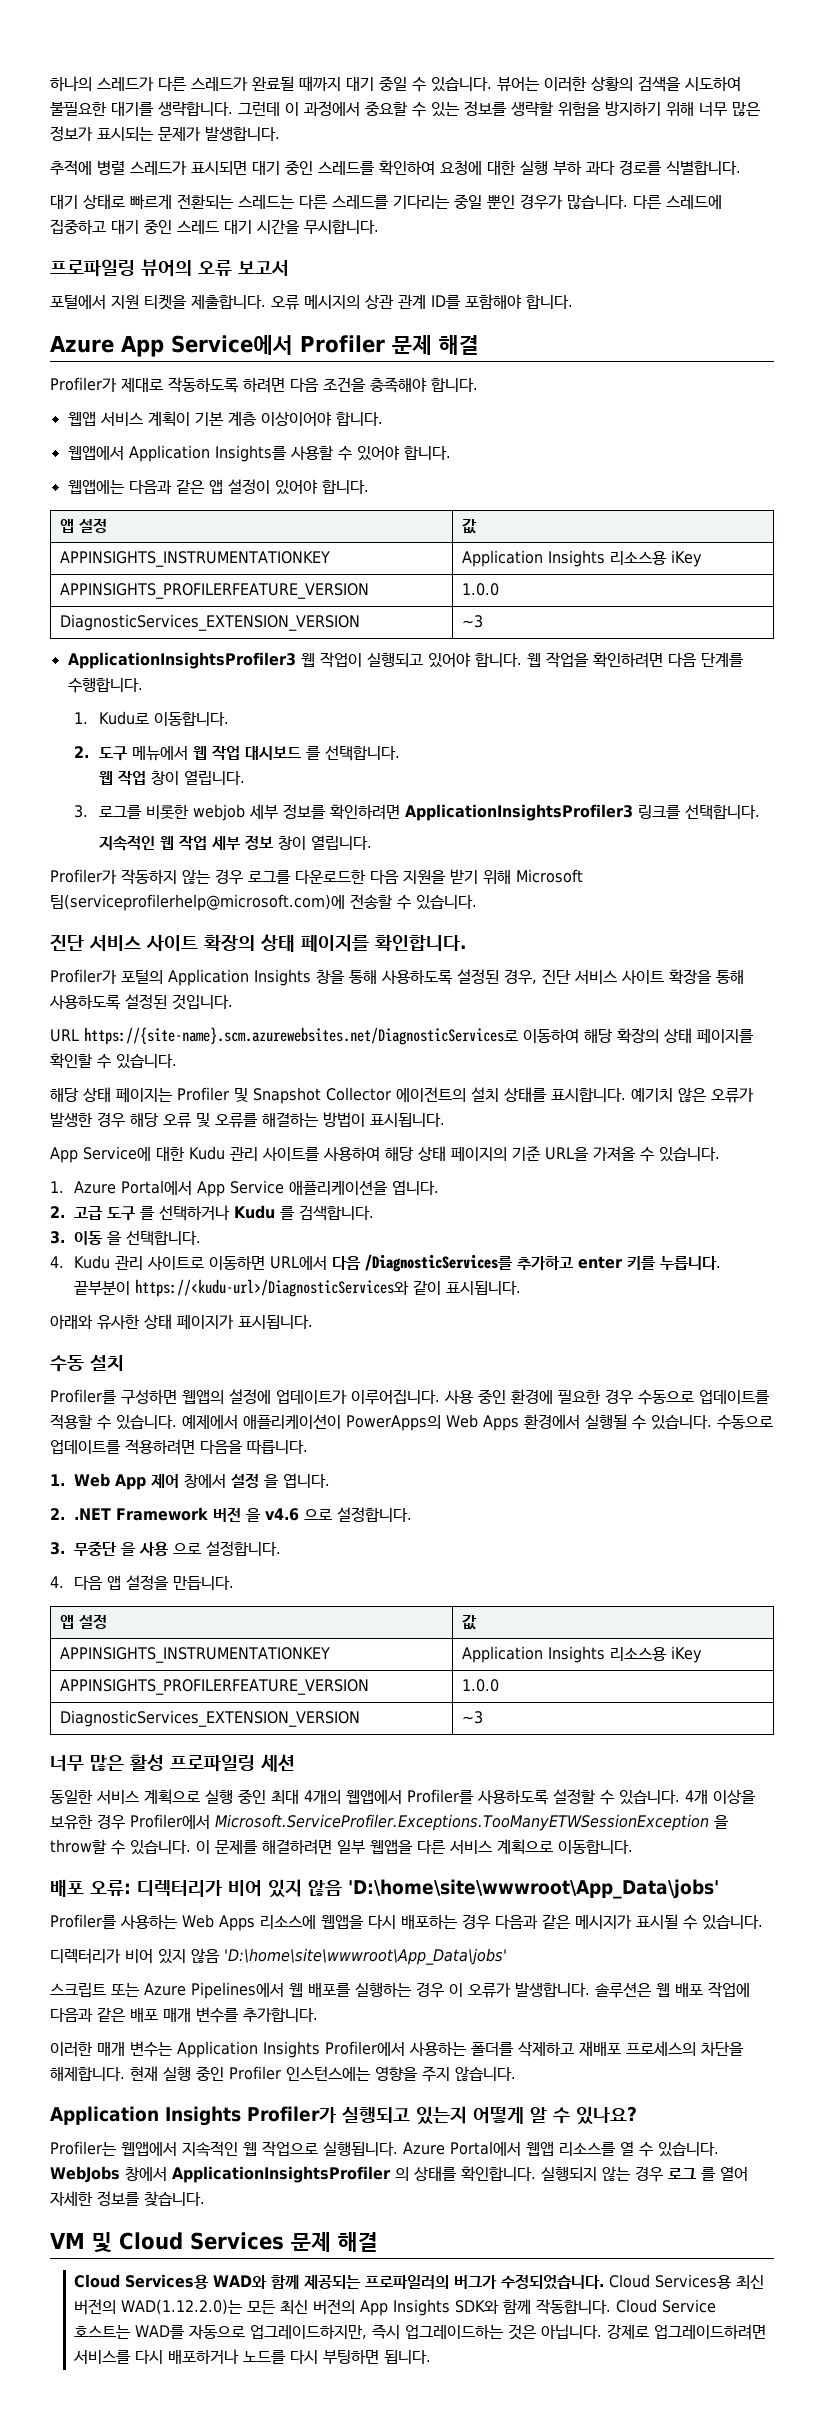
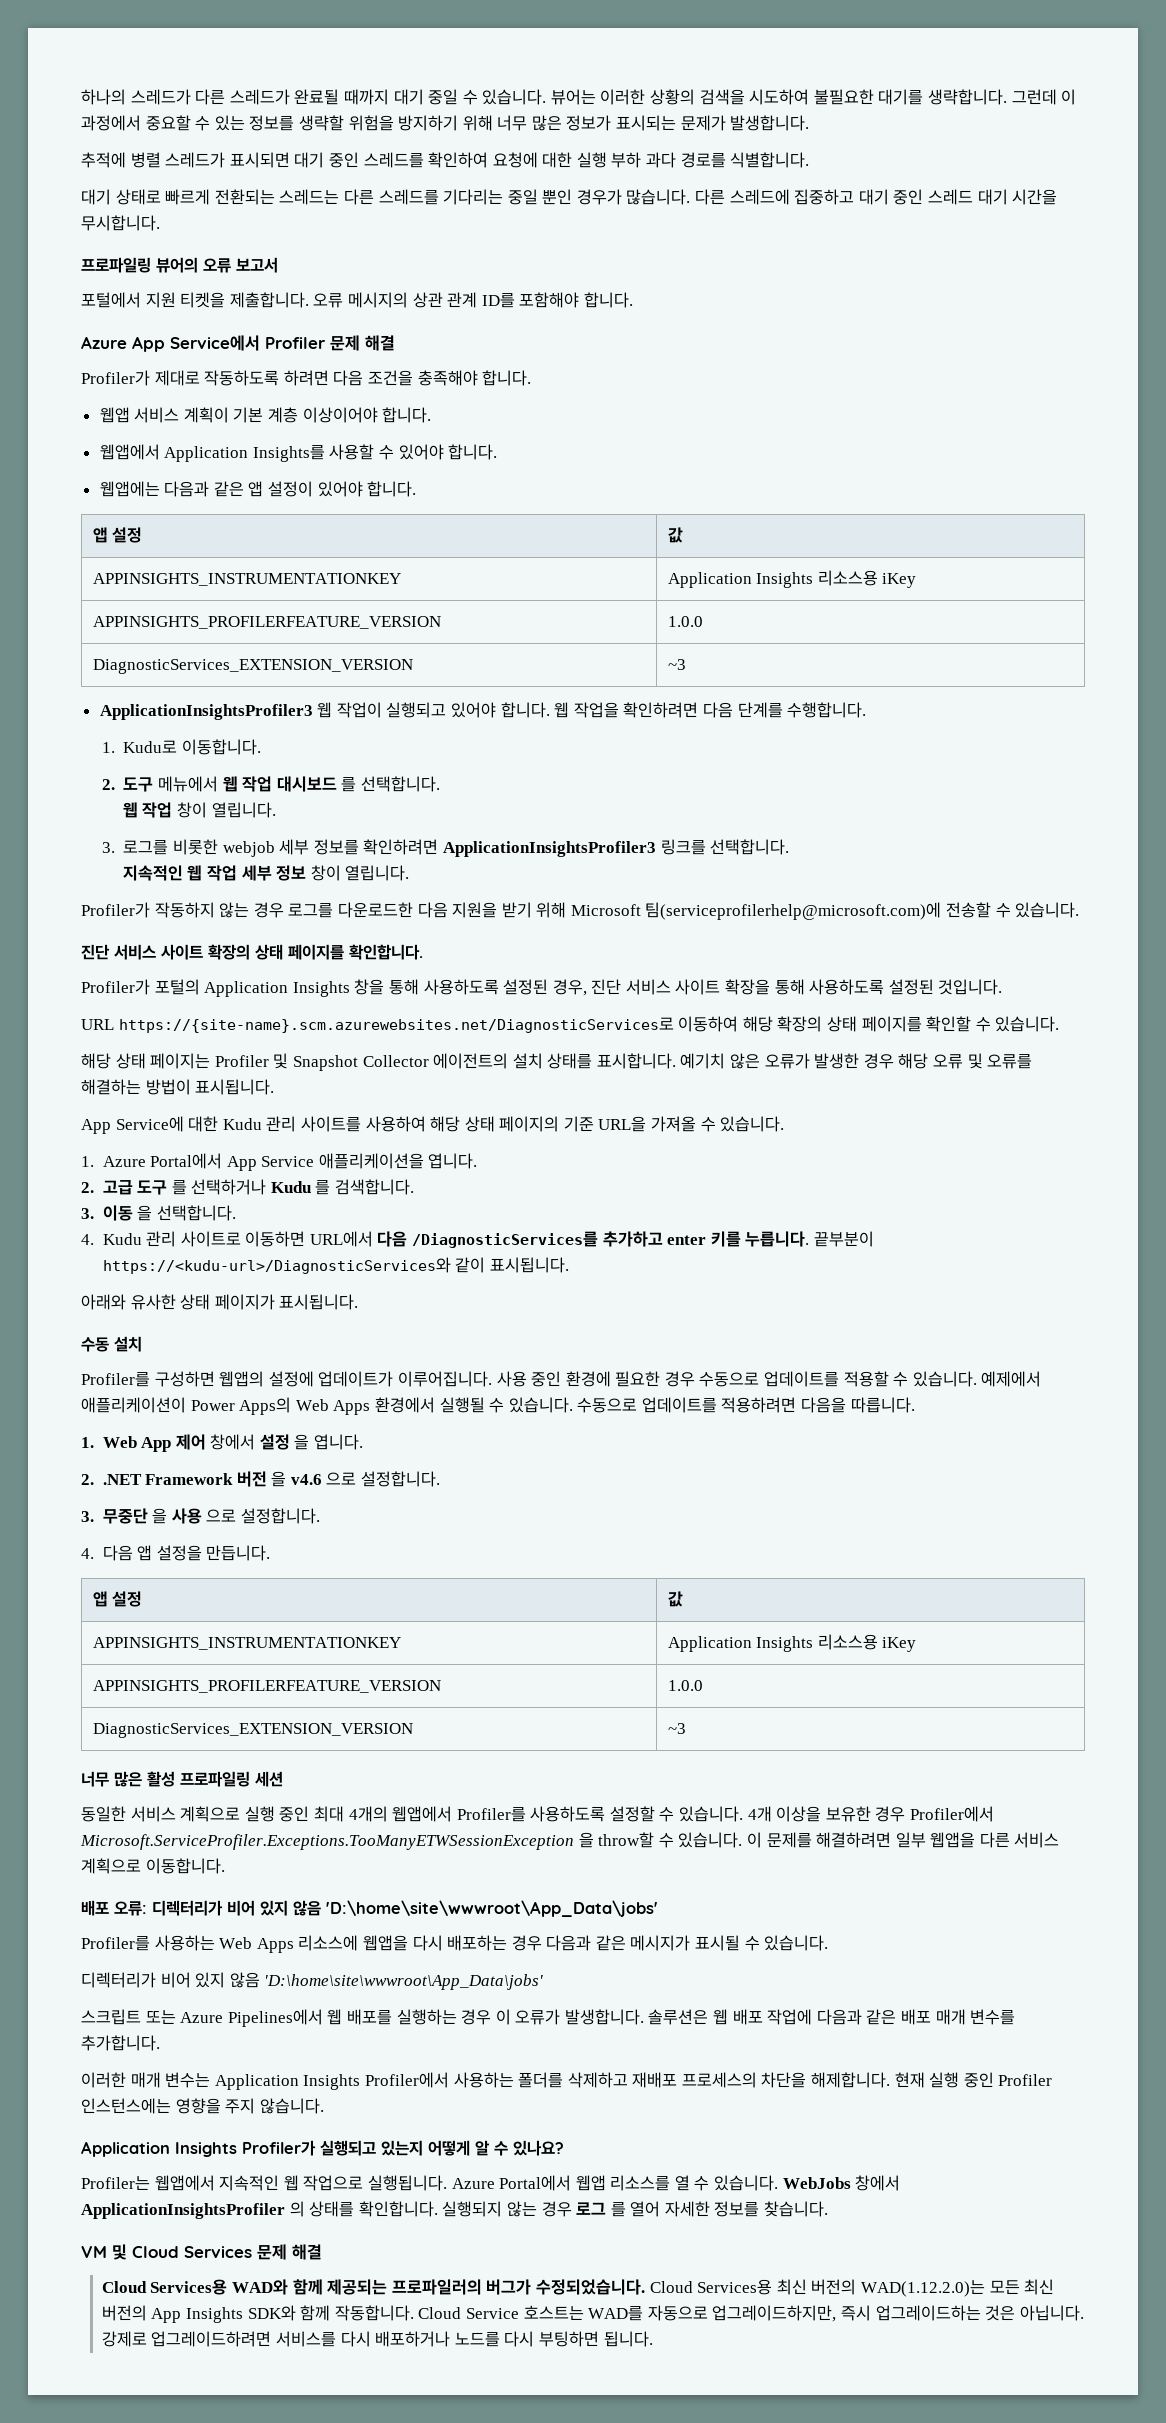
[346,1415,441,1431] PowerApps의 -> [190,1397,292,1415] Power Apps의

